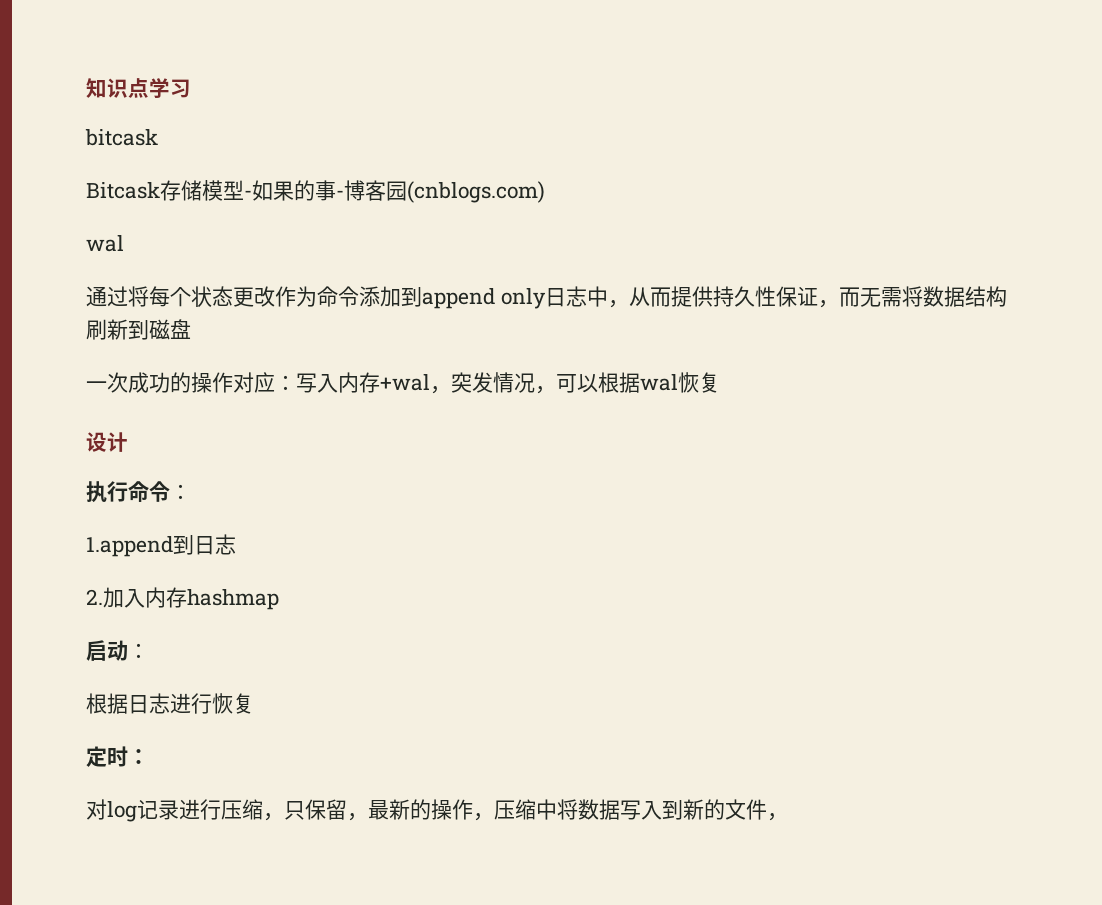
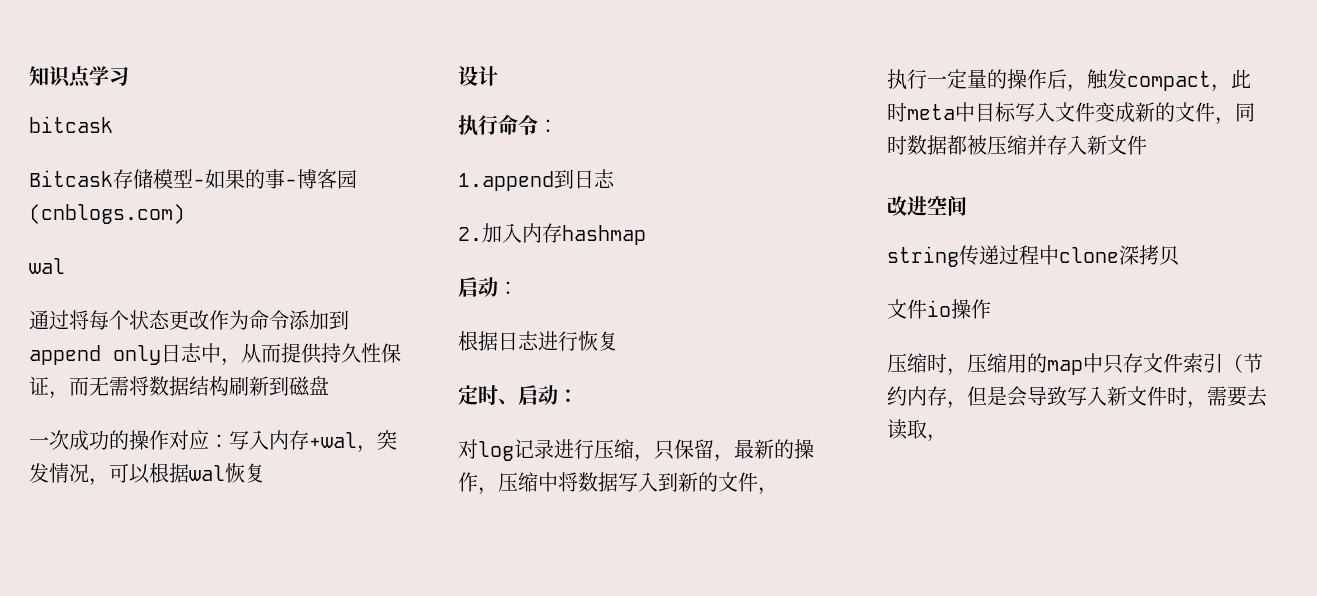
(128, 756) none -> [498,385,558,405] 、启动
(788, 817) none -> [887,69,1251,92] [887,102,1255,125] [887,135,1147,155] [887,196,967,216] [887,245,1179,267] [887,299,991,319] [887,353,1263,376] [887,386,1267,409] [887,419,947,442] // 执行一定量的操作后，触发compact，此时meta中目标写入文件变成新的文件，同时数据都被压缩并存入新文件 // 改进空间 // string传递过程中clone深拷贝 // 文件io操作 // 压缩时，压缩用的map中只存文件索引（节约内存，但是会导致写入新文件时，需要去读取，

